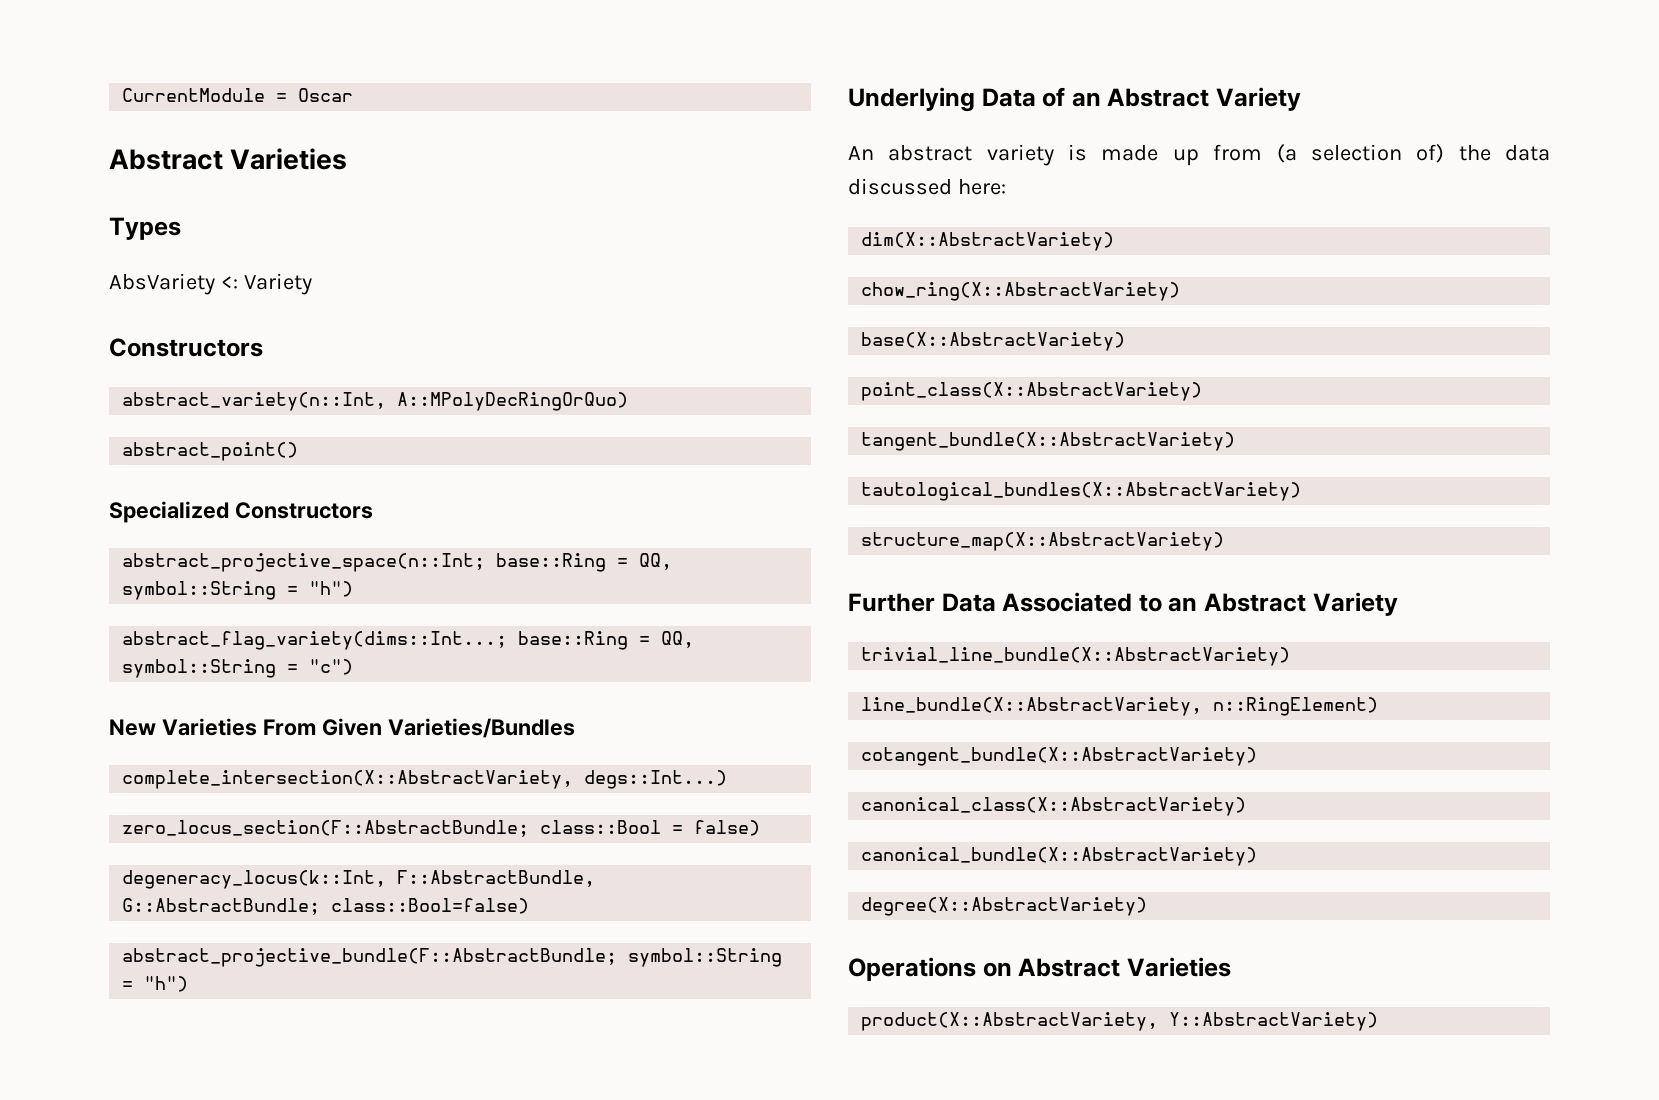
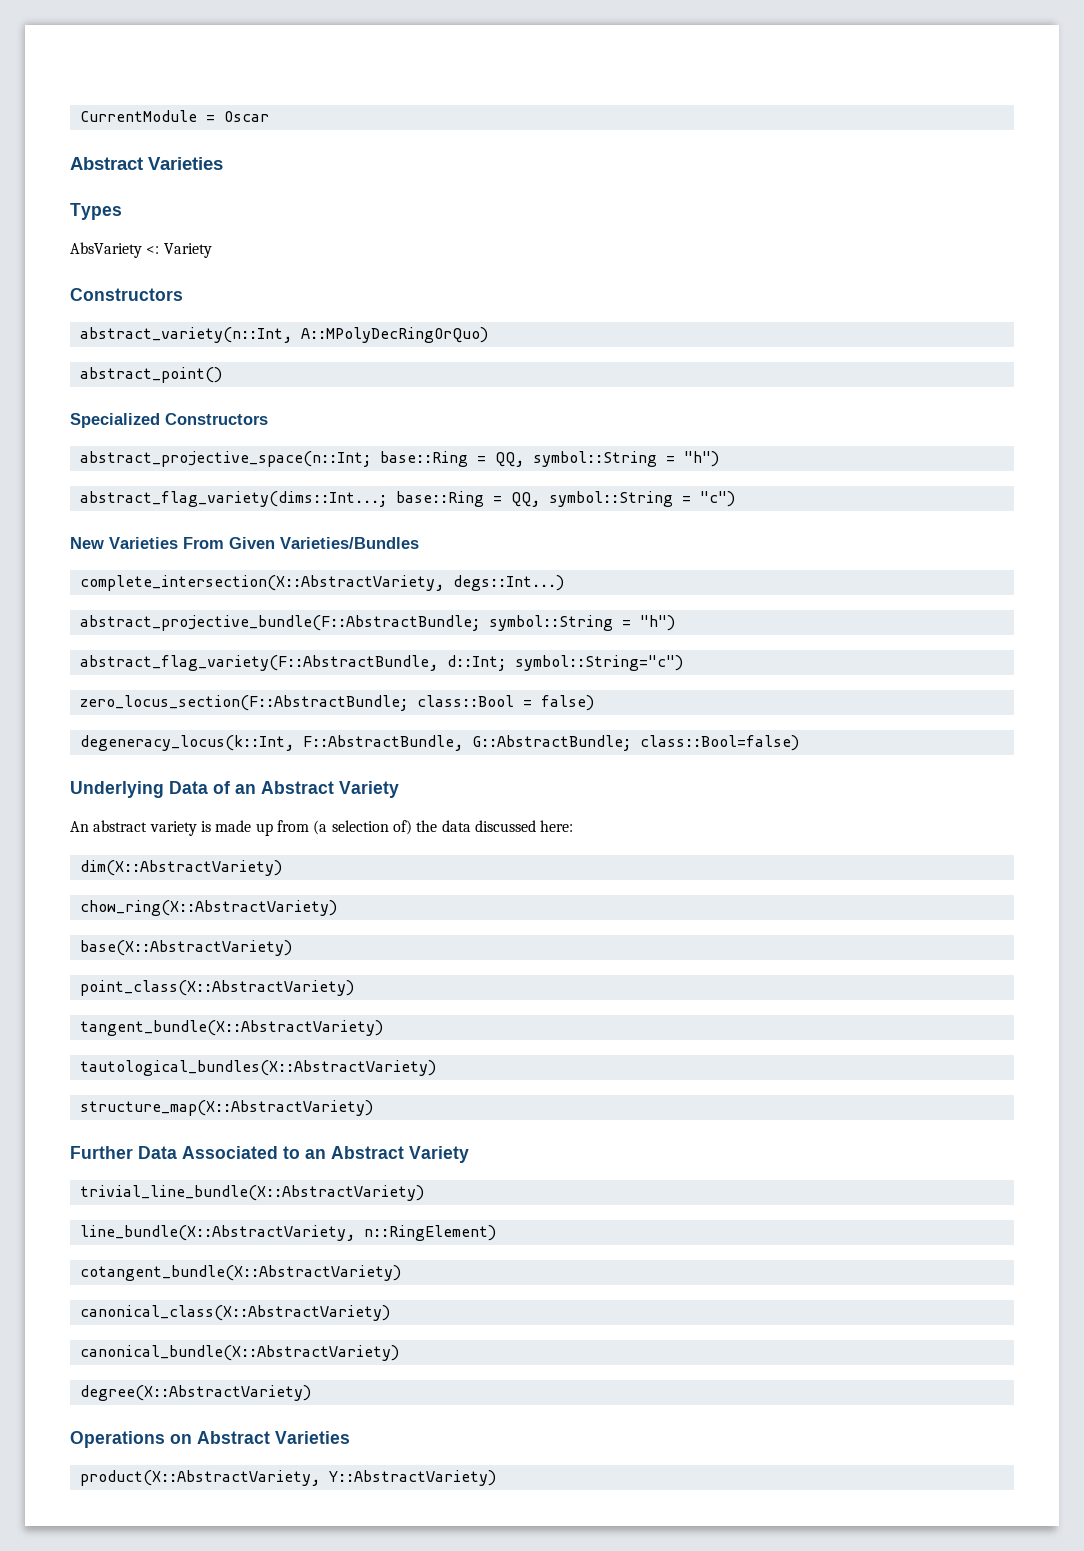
(728, 779) none -> [79,615,675,631] [79,655,683,671] // abstract_projective_bundle(F::AbstractBundle; symbol::String = "h") // abstract_flag_variety(F::AbstractBundle, d::Int; symbol::String="c")
[122,948,783,967] [122,976,189,992] // abstract_projective_bundle(F::AbstractBundle; symbol::String = "h") -> (799, 743) none

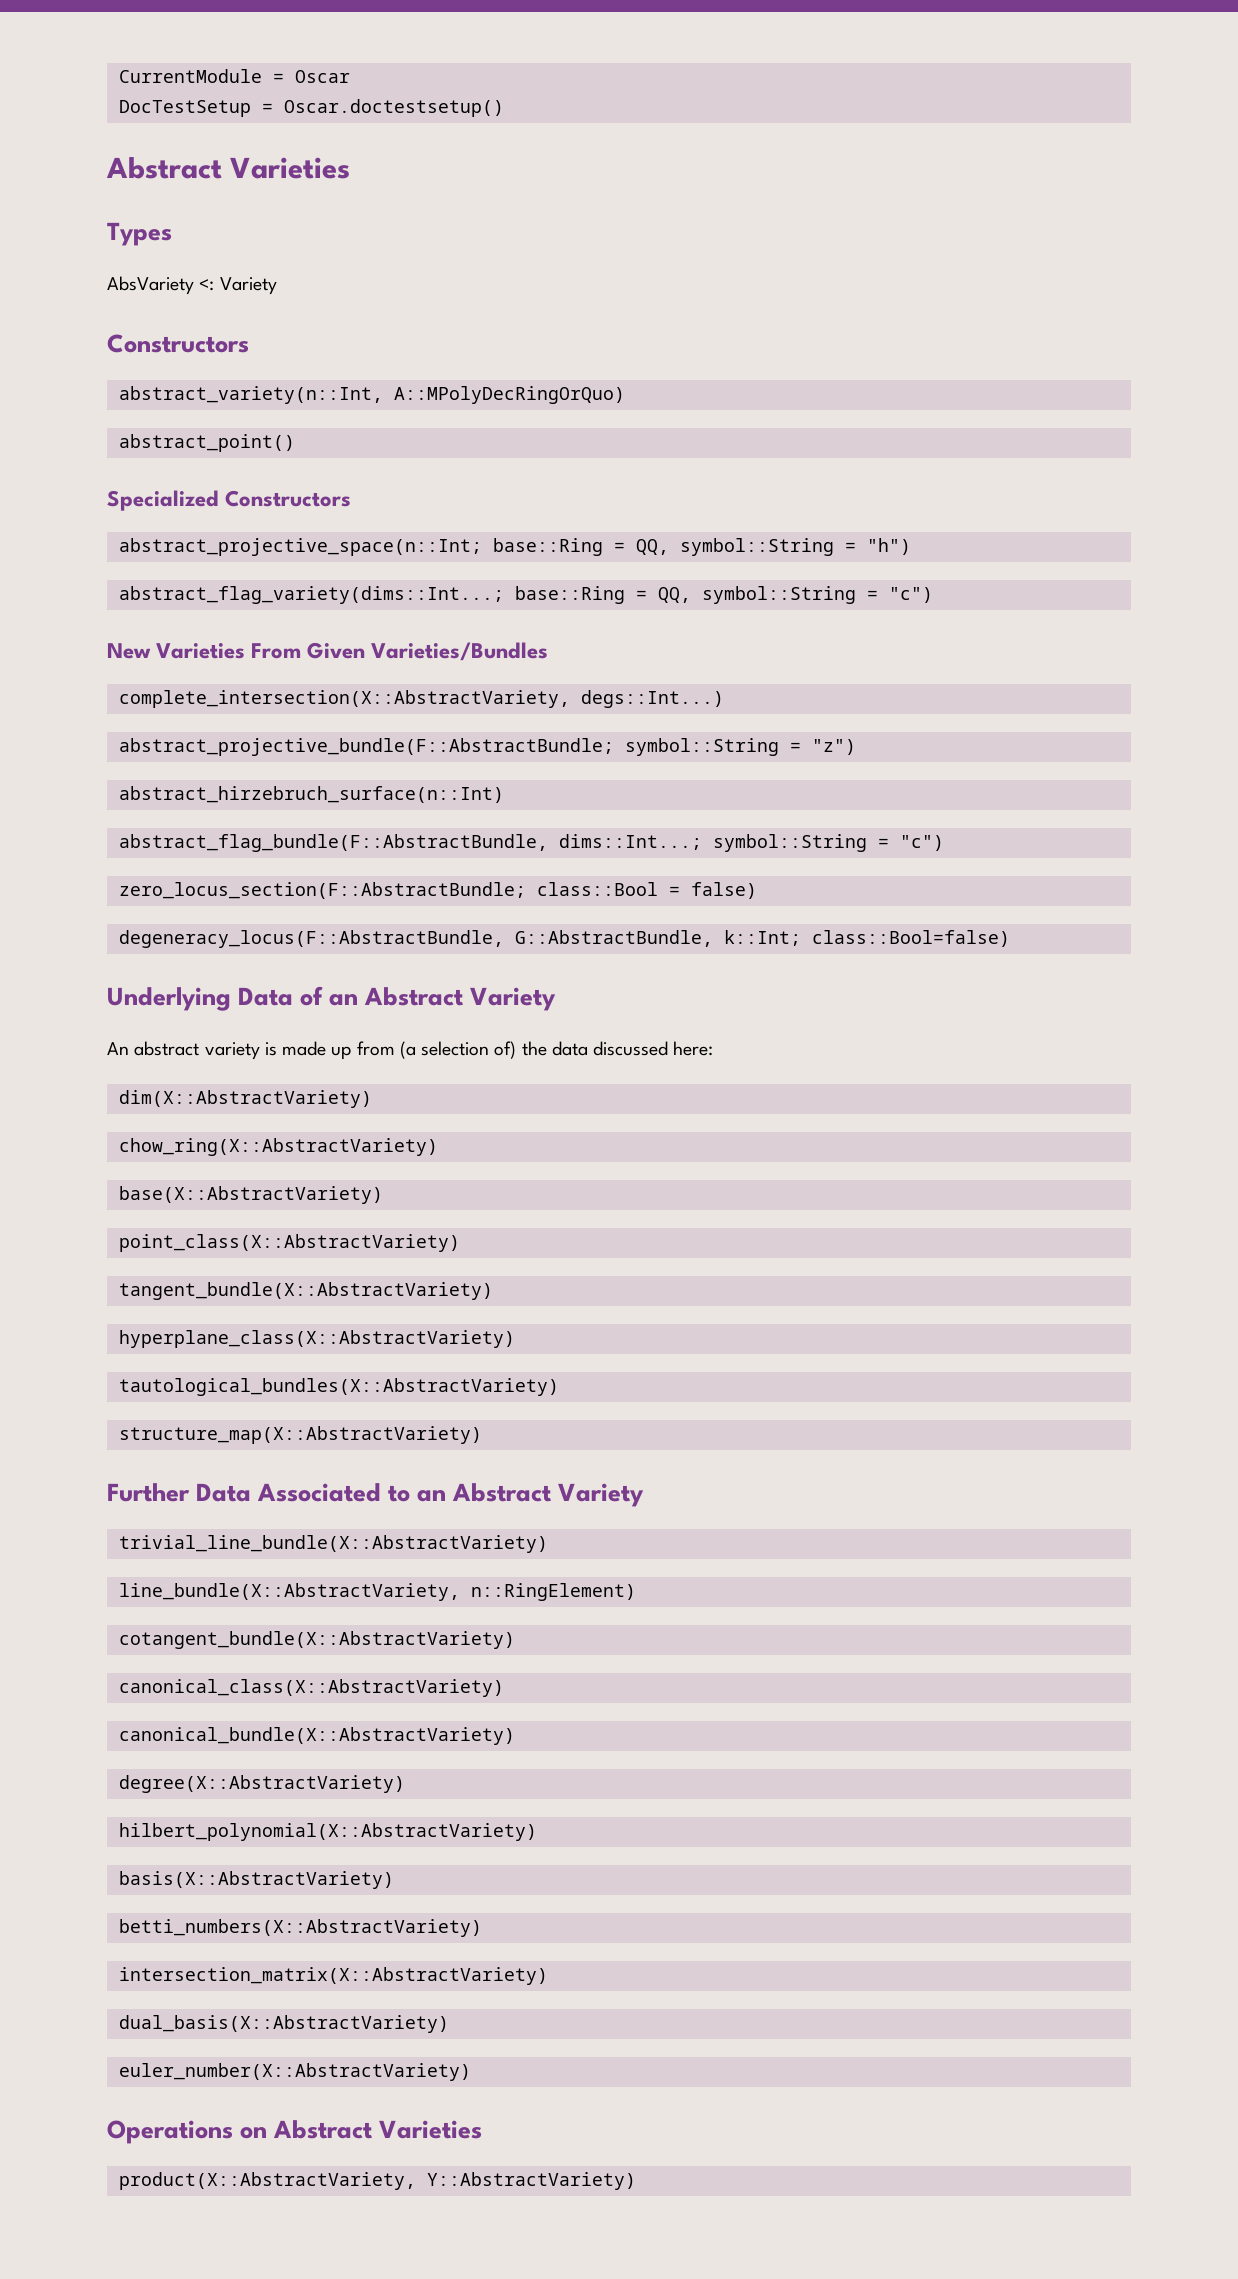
(269, 116) none -> [118,99,504,117] // DocTestSetup = Oscar.doctestsetup()
[639,615,675,631] [79,655,683,671] "h") // abstract_flag_variety(F::AbstractBundle, d::Int; symbol::String="c") -> [811,739,856,755] [118,786,504,803] [118,834,944,852] "z") // abstract_hirzebruch_surface(n::Int) // abstract_flag_bundle(F::AbstractBundle, dims::Int...; symbol::String = "c")
[79,735,631,751] degeneracy_locus(k::Int, F::AbstractBundle, G::AbstractBundle; -> [118,930,801,948] degeneracy_locus(F::AbstractBundle, G::AbstractBundle, k::Int;
(383, 1028) none -> [118,1330,515,1348] // hyperplane_class(X::AbstractVariety)
(311, 1393) none -> [118,1823,537,1841] [118,1871,394,1889] [118,1919,482,1937] [118,1967,548,1985] [118,2015,449,2033] [118,2063,471,2081] // hilbert_polynomial(X::AbstractVariety) // basis(X::AbstractVariety) // betti_numbers(X::AbstractVariety) // intersection_matrix(X::AbstractVariety) // dual_basis(X::AbstractVariety) // euler_number(X::AbstractVariety)

